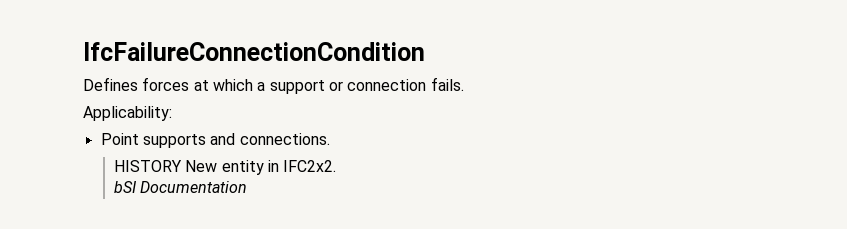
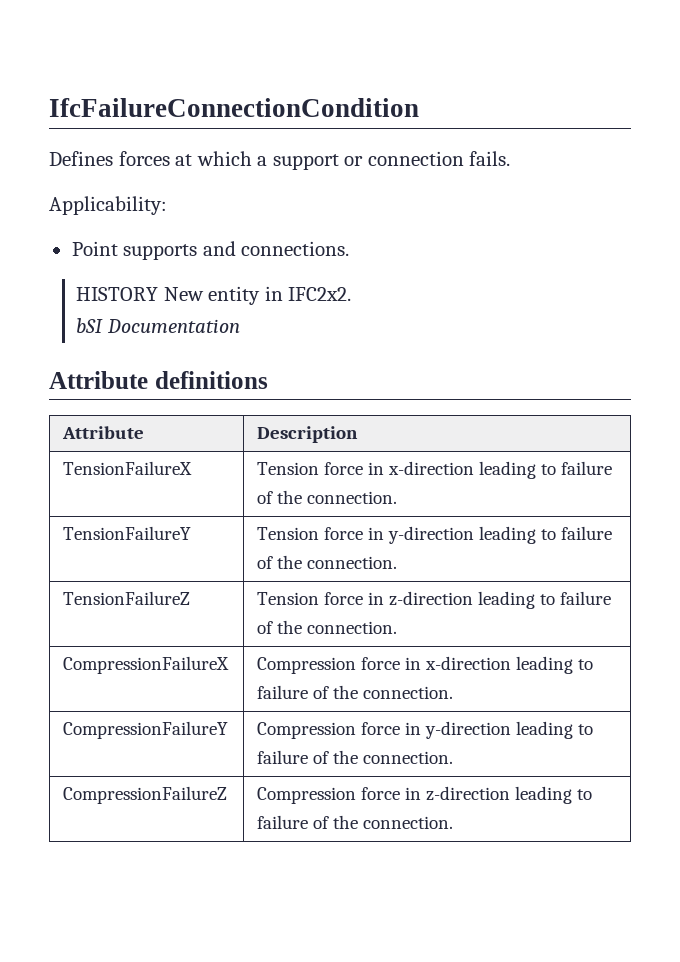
(248, 187) none -> [49,371,268,389] [62,426,145,439] [257,426,359,443] [63,461,193,475] [257,461,613,479] [257,490,398,504] [63,526,192,540] [257,526,613,544] [257,555,398,569] [63,591,191,605] [257,591,612,609] [257,620,398,634] [63,656,230,674] [257,656,594,674] [257,685,454,699] [63,721,229,739] [257,721,594,739] [257,750,454,764] [63,786,228,804] [257,786,593,804] [257,815,454,829] // Attribute definitions // Attribute | Description // TensionFailureX | Tension force in x-direction leading to failure of the connection. // TensionFailureY | Tension force in y-direction leading to failure of the connection. // TensionFailureZ | Tension force in z-direction leading to failure of the connection. // CompressionFailureX | Compression force in x-direction leading to failure of the connection. // CompressionFailureY | Compression force in y-direction leading to failure of the connection. // CompressionFailureZ | Compression force in z-direction leading to failure of the connection.

